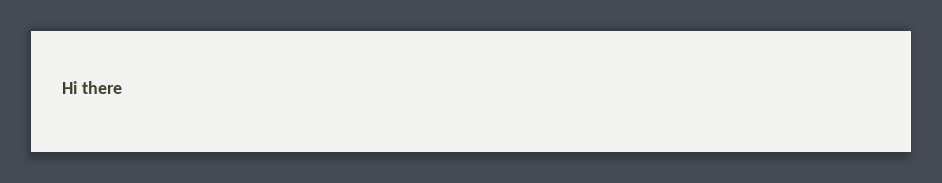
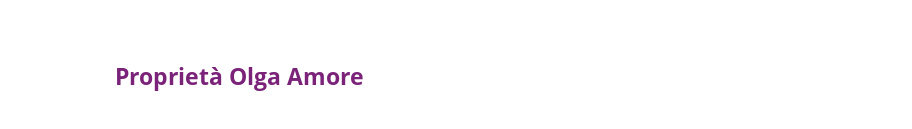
[62,81,122,94] Hi there -> [115,67,365,91] Proprietà Olga Amore

